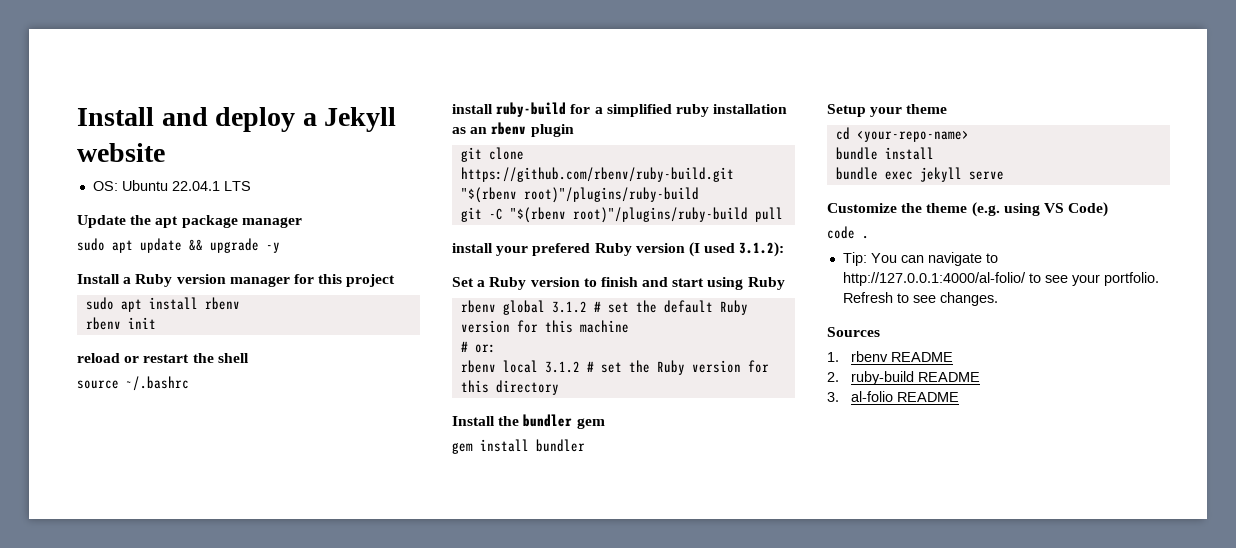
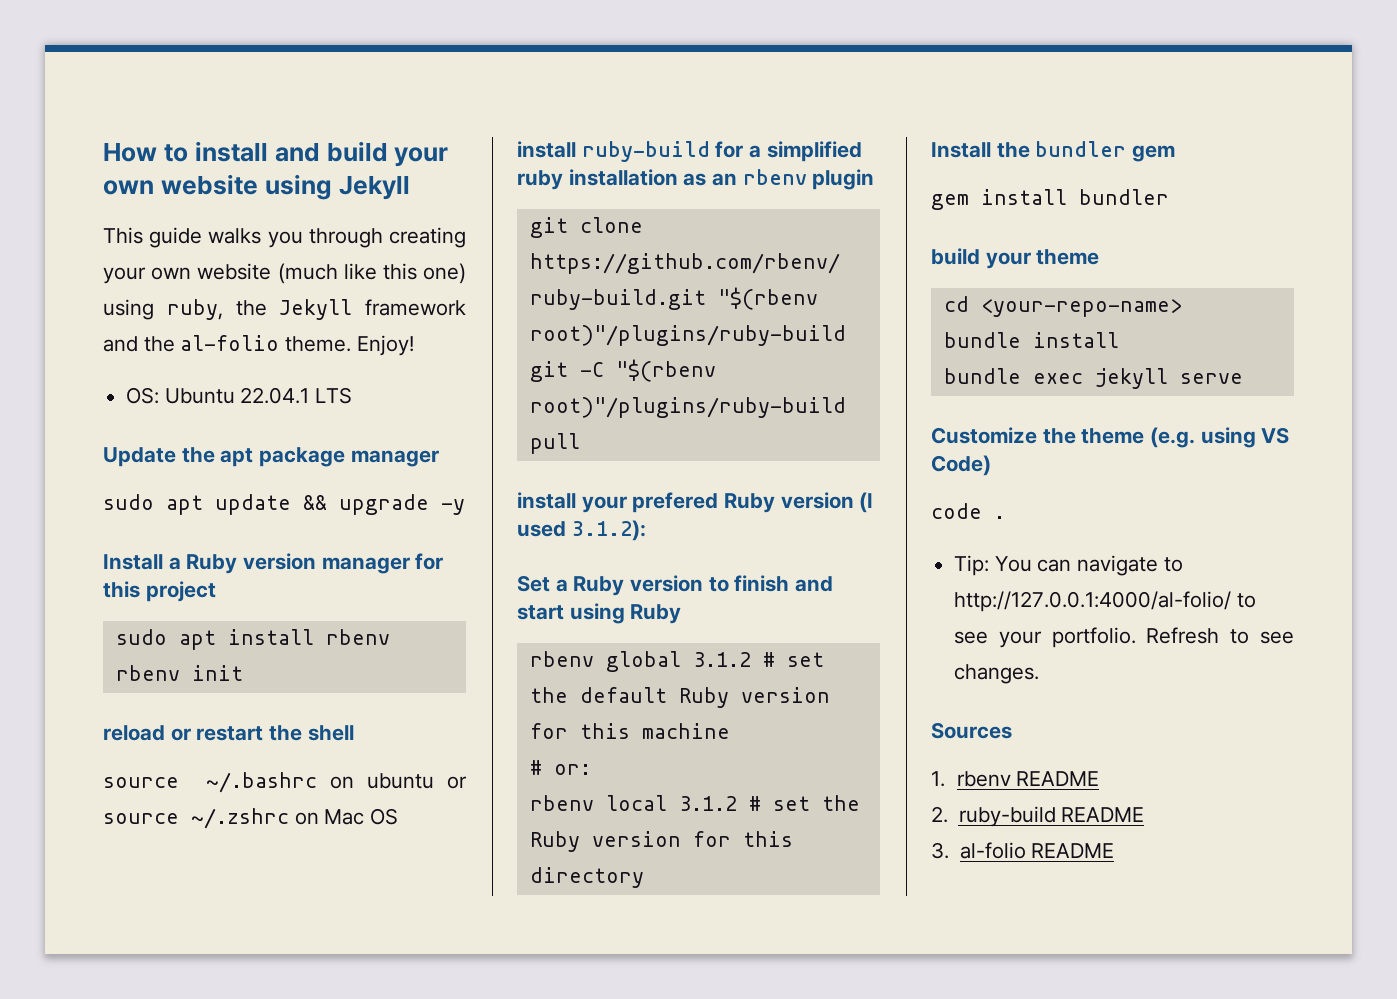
[77,107,397,132] [77,143,165,162] Install and deploy a Jekyll website -> [103,141,449,167] [103,174,410,200] [103,227,466,248] [103,263,466,284] [103,299,466,320] [103,335,414,356] How to install and build your own website using Jekyll // This guide walks you through creating your own website (much like this one) using ruby, the Jekyll framework and the al-folio theme. Enjoy!
(189, 383) none -> [330,773,467,789] [103,808,399,829] on ubuntu or source ~/.zshrc on Mac OS
[827,104,866,117] Setup -> [931,248,980,265] build

